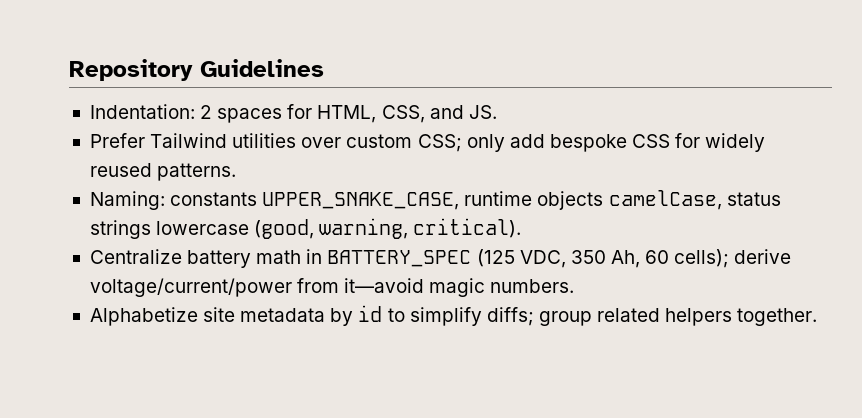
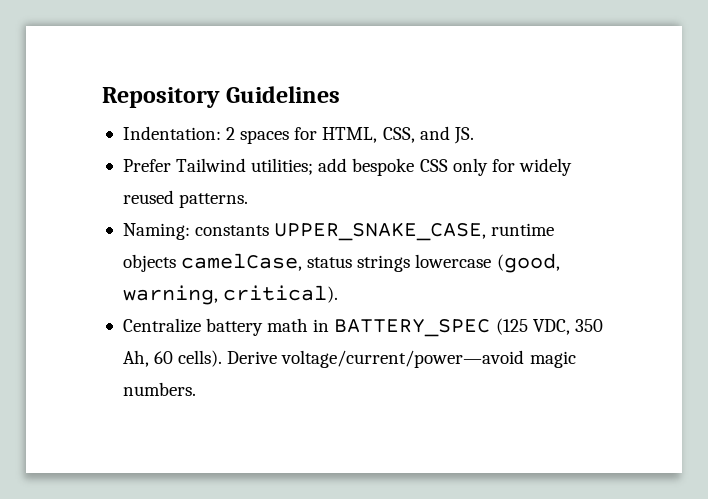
[232,133,505,152] utilities over custom CSS; only -> [251,158,314,175] utilities;
(671, 141) none -> [452,158,488,176] only
[674,249,792,268] [89,278,575,297] [89,305,818,326] cells); derive voltage/current/power from it—avoid magic numbers. // Alphabetize site metadata by id to simplify diffs; group related helpers together. -> [178,350,576,368] [122,382,196,396] cells). Derive voltage/current/power—avoid magic numbers.

